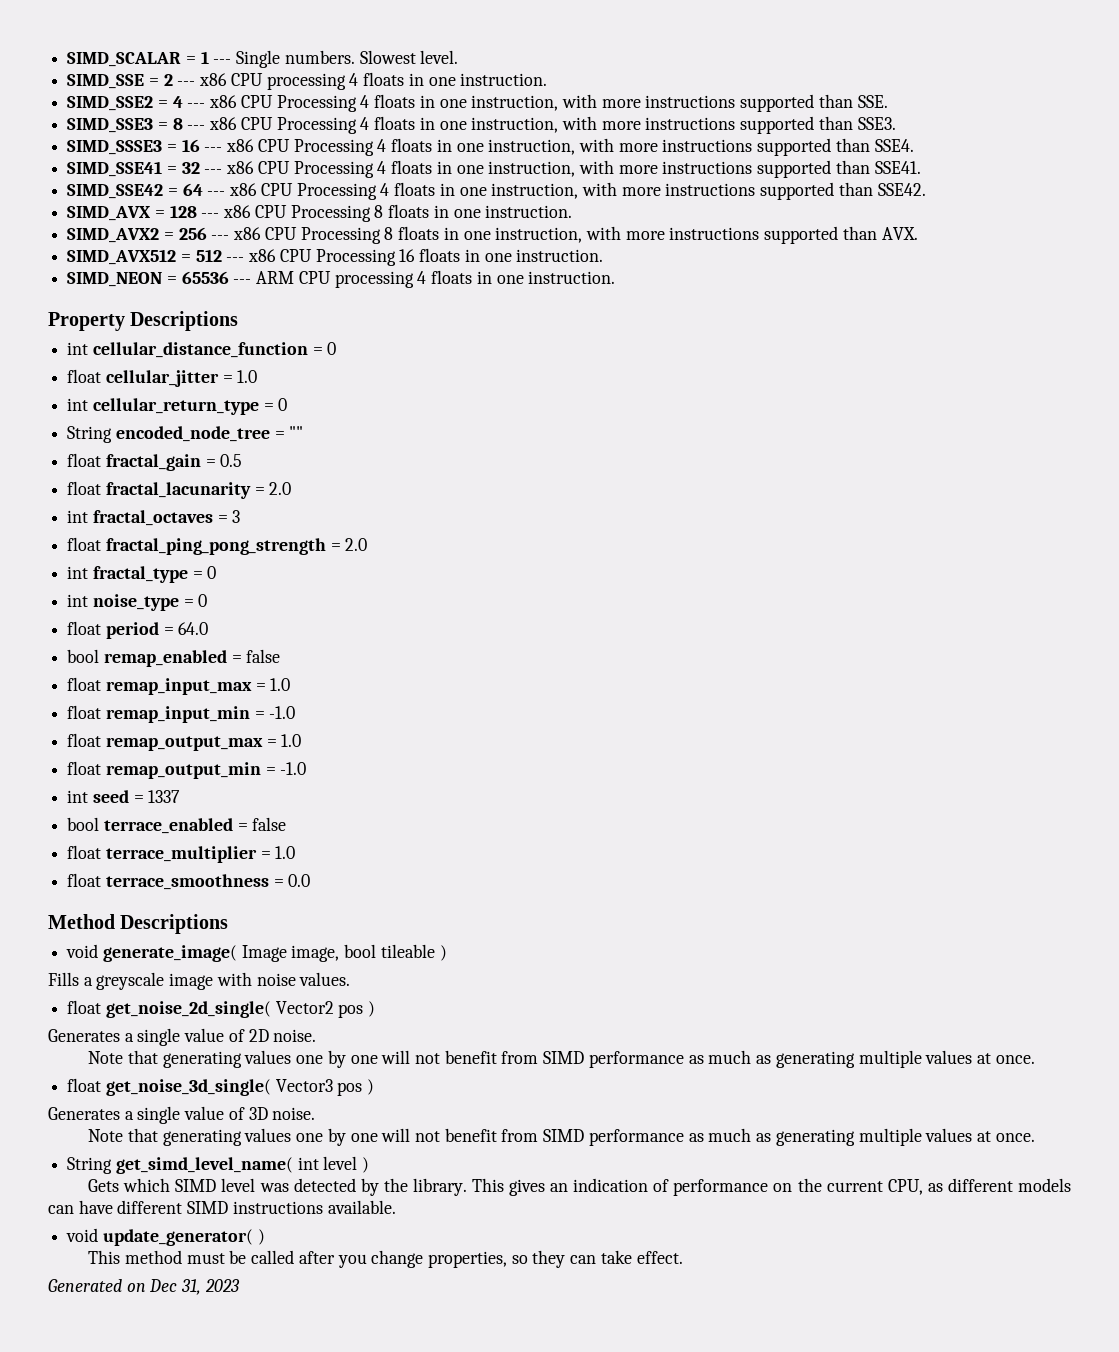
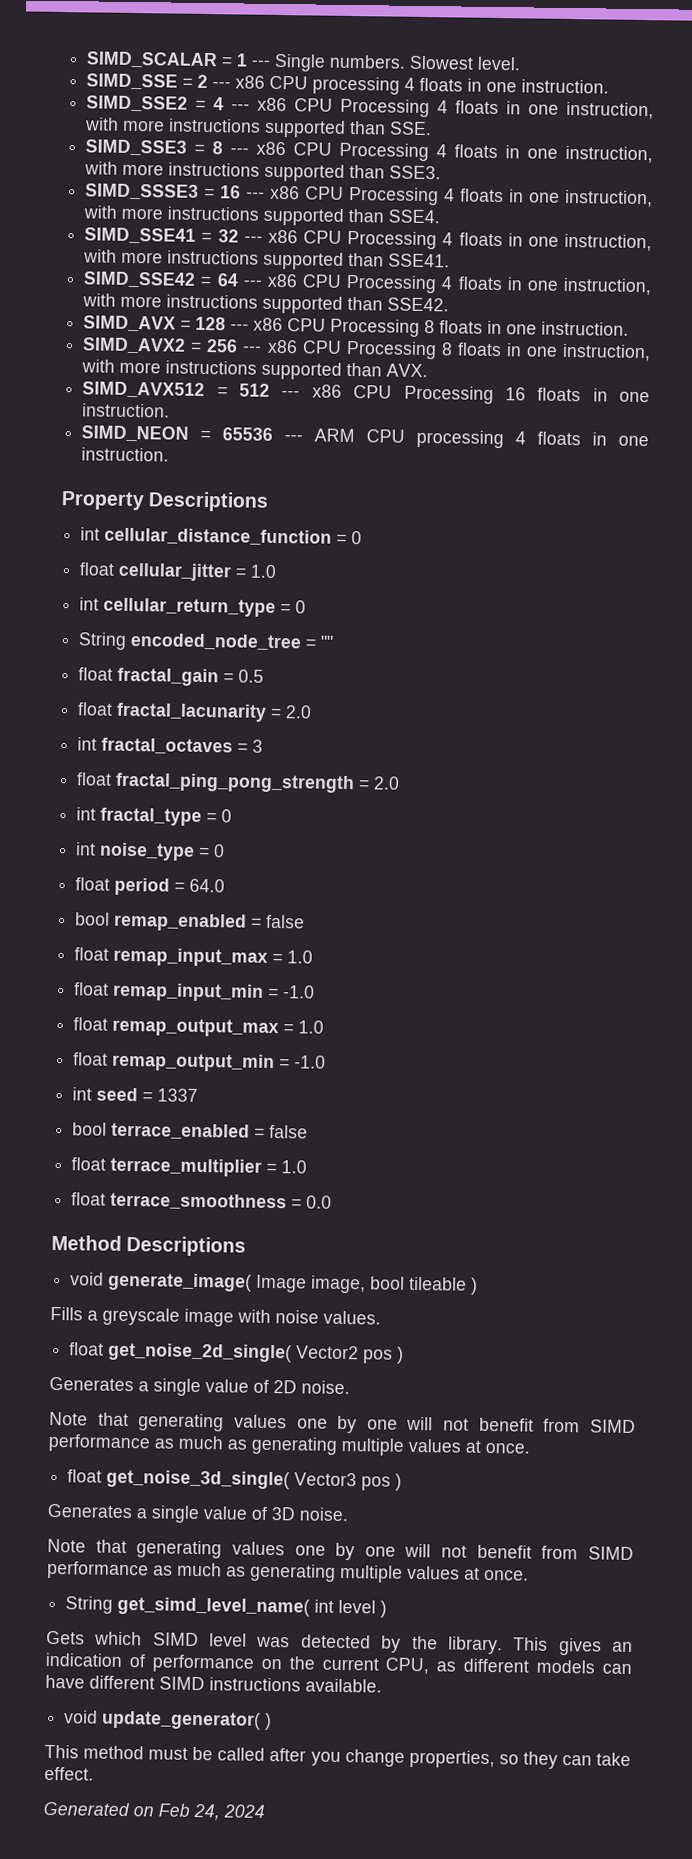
[149,1279,240,1295] Dec 31, 2023 -> [158,1803,265,1821] Feb 24, 2024

